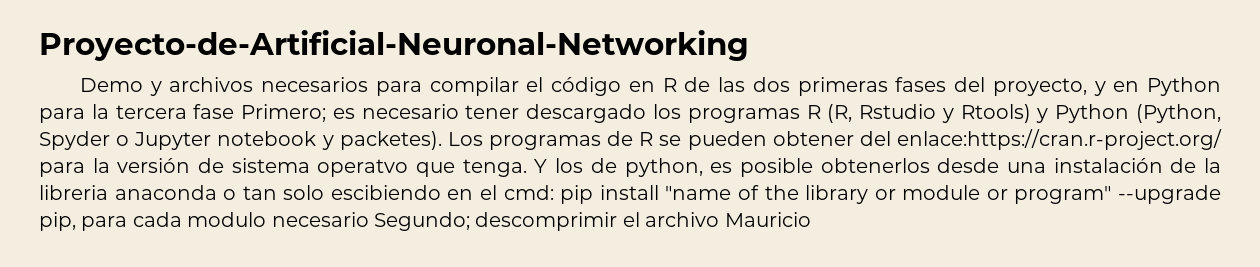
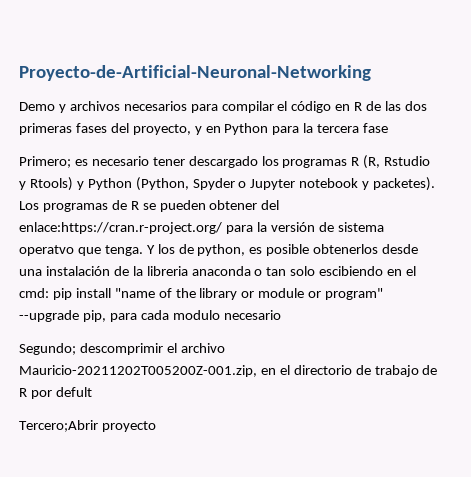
(235, 111) none -> (389, 128) //
(369, 219) none -> (281, 315) //
[724,212,811,227] Mauricio -> [19,365,438,377] [19,387,92,399] [19,420,156,432] Mauricio-20211202T005200Z-001.zip, en el directorio de trabajo de R por defult // Tercero;Abrir proyecto

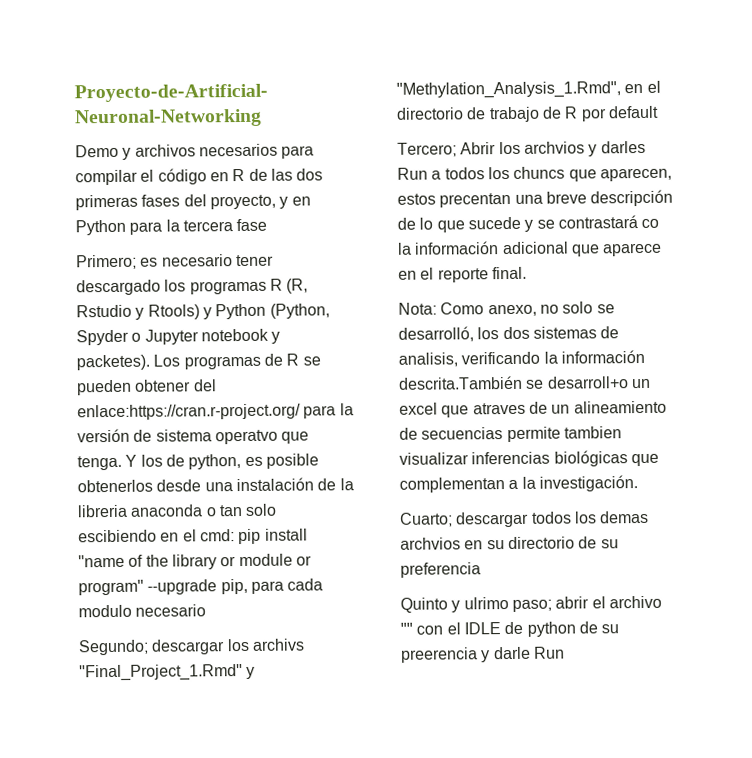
[79,343,225,355] [19,365,257,377] descomprimir el archivo Mauricio-20211202T005200Z-001.zip, -> [151,638,305,655] [79,664,256,682] [396,81,621,99] descargar los archivs "Final_Project_1.Rmd" y "Methylation_Analysis_1.Rmd",
[55,387,92,397] [19,420,156,432] defult // Tercero;Abrir proyecto -> [607,105,659,119] [397,140,646,157] [397,166,672,182] [397,189,674,208] [397,215,660,233] [397,241,663,257] [398,266,527,283] [398,301,615,317] [398,326,620,342] [398,349,645,367] [398,375,651,390] [399,400,667,418] [399,426,622,443] [399,450,659,467] [399,475,638,493] [400,510,650,528] [400,536,619,550] [400,562,481,578] [400,595,662,613] [400,621,620,637] [401,646,565,663] default // Tercero; Abrir los archvios y darles Run a todos los chuncs que aparecen, estos precentan una breve descripción de lo que sucede y se contrastará co la información adicional que aparece en el reporte final. // Nota: Como anexo, no solo se desarrolló, los dos sistemas de analisis, verificando la información descrita.También se desarroll+o un excel que atraves de un alineamiento de secuencias permite tambien visualizar inferencias biológicas que complementan a la investigación. // Cuarto; descargar todos los demas archvios en su directorio de su preferencia // Quinto y ulrimo paso; abrir el archivo "" con el IDLE de python de su preerencia y darle Run

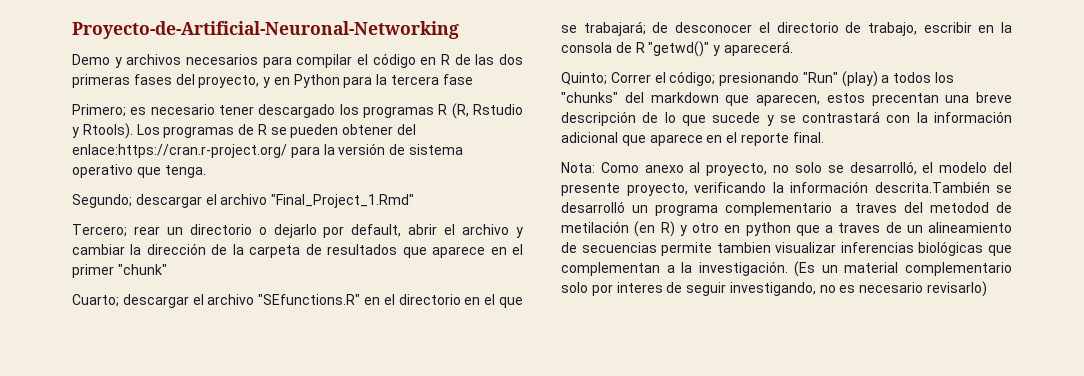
[147,303,330,320] [76,328,281,346] [76,354,150,371] Rtools) y Python (Python, Spyder o Jupyter notebook y packetes). -> [82,123,133,139] Rtools).
[214,429,278,445] operatvo -> [72,164,133,178] operativo
[125,453,319,470] [77,477,354,493] [77,503,278,518] [78,528,308,545] [78,553,312,570] [78,578,324,596] [78,604,207,618] Y los de python, es posible obtenerlos desde una instalación de la libreria anaconda o tan solo escibiendo en el cmd: pip install "name of the library or module or program" --upgrade pip, para cada modulo necesario -> (206, 171) none
[226,638,305,652] los archivs -> [205,194,268,205] el archivo
[246,666,256,679] [396,80,661,99] [396,105,659,123] [397,140,646,157] [397,166,566,180] y "Methylation_Analysis_1.Rmd", en el directorio de trabajo de R por default // Tercero; Abrir los archvios y darles Run a todos los chuncs -> [72,224,523,238] [72,243,523,258] [72,264,167,278] [72,294,524,308] [561,21,1012,36] [561,41,793,57] [561,71,955,87] [561,92,719,103] // Tercero; rear un directorio o dejarlo por default, abrir el archivo y cambiar la dirección de la carpeta de resultados que aparece en el primer "chunk" // Cuarto; descargar el archivo "SEfunctions.R" en el directorio en el que se trabajará; de desconocer el directorio de trabajo, escribir en la consola de R "getwd()" y aparecerá. // Quinto; Correr el código; presionando "Run" (play) a todos los "chunks" del markdown
[641,218,660,229] co -> [886,115,911,123] con
[487,304,537,317] anexo, -> [644,162,768,176] anexo al proyecto,
[477,326,620,340] [398,352,458,367] los dos sistemas de analisis, -> [922,162,1012,173] [561,183,688,196] el modelo del presente proyecto,
[546,376,651,389] [399,402,526,418] desarroll+o un excel que atraves -> [561,201,1012,216] [561,221,881,237] desarrolló un programa complementario a traves del metodod de metilación (en R) y otro en python que a traves
[400,510,650,528] [400,536,619,550] [400,562,481,578] [400,595,662,613] [400,621,620,637] [401,646,565,663] // Cuarto; descargar todos los demas archvios en su directorio de su preferencia // Quinto y ulrimo paso; abrir el archivo "" con el IDLE de python de su preerencia y darle Run -> [794,261,1012,277] [561,281,988,297] (Es un material complementario solo por interes de seguir investigando, no es necesario revisarlo)

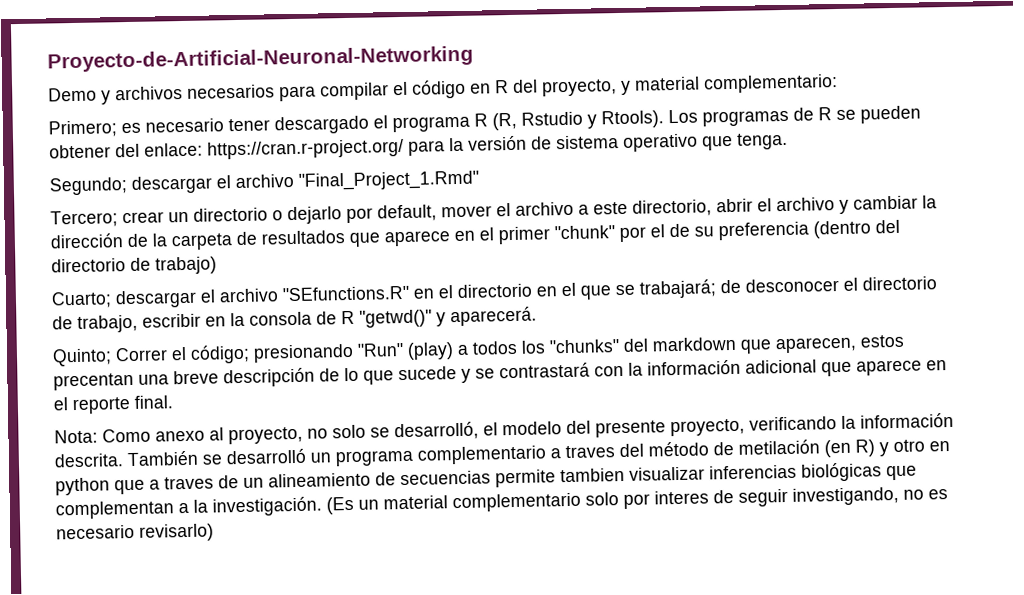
[454,54,524,65] [72,74,473,88] de las dos primeras fases del proyecto, y en Python para la tercera fase -> [513,74,838,97] del proyecto, y material complementario:
[339,104,434,118] los programas -> [373,115,470,133] el programa
[72,144,287,158] enlace:https://cran.r-project.org/ -> [144,138,404,160] enlace: https://cran.r-project.org/
[133,226,160,235] rear -> [122,211,164,224] crear
(402, 230) none -> [441,199,712,218] mover el archivo a este directorio,
(167, 269) none -> [619,219,900,243] [51,256,217,275] por el de su preferencia (dentro del directorio de trabajo)
[874,181,990,193] descrita.También -> [54,450,199,468] descrita. También
[929,202,989,213] metodod -> [648,441,709,457] método

